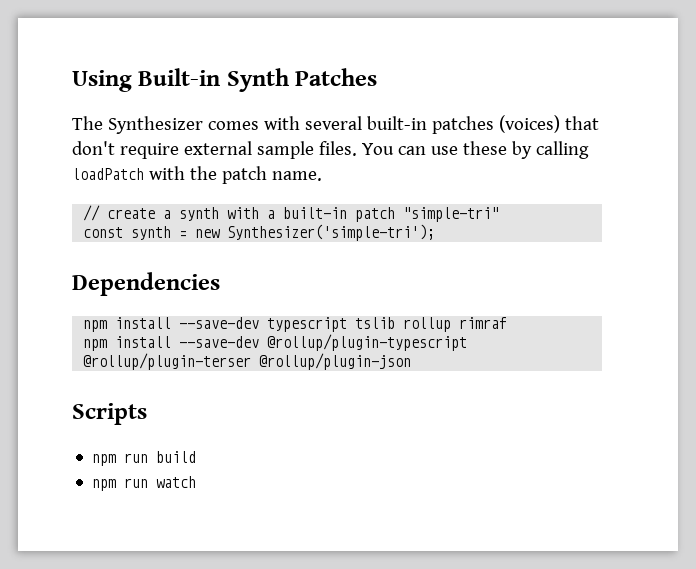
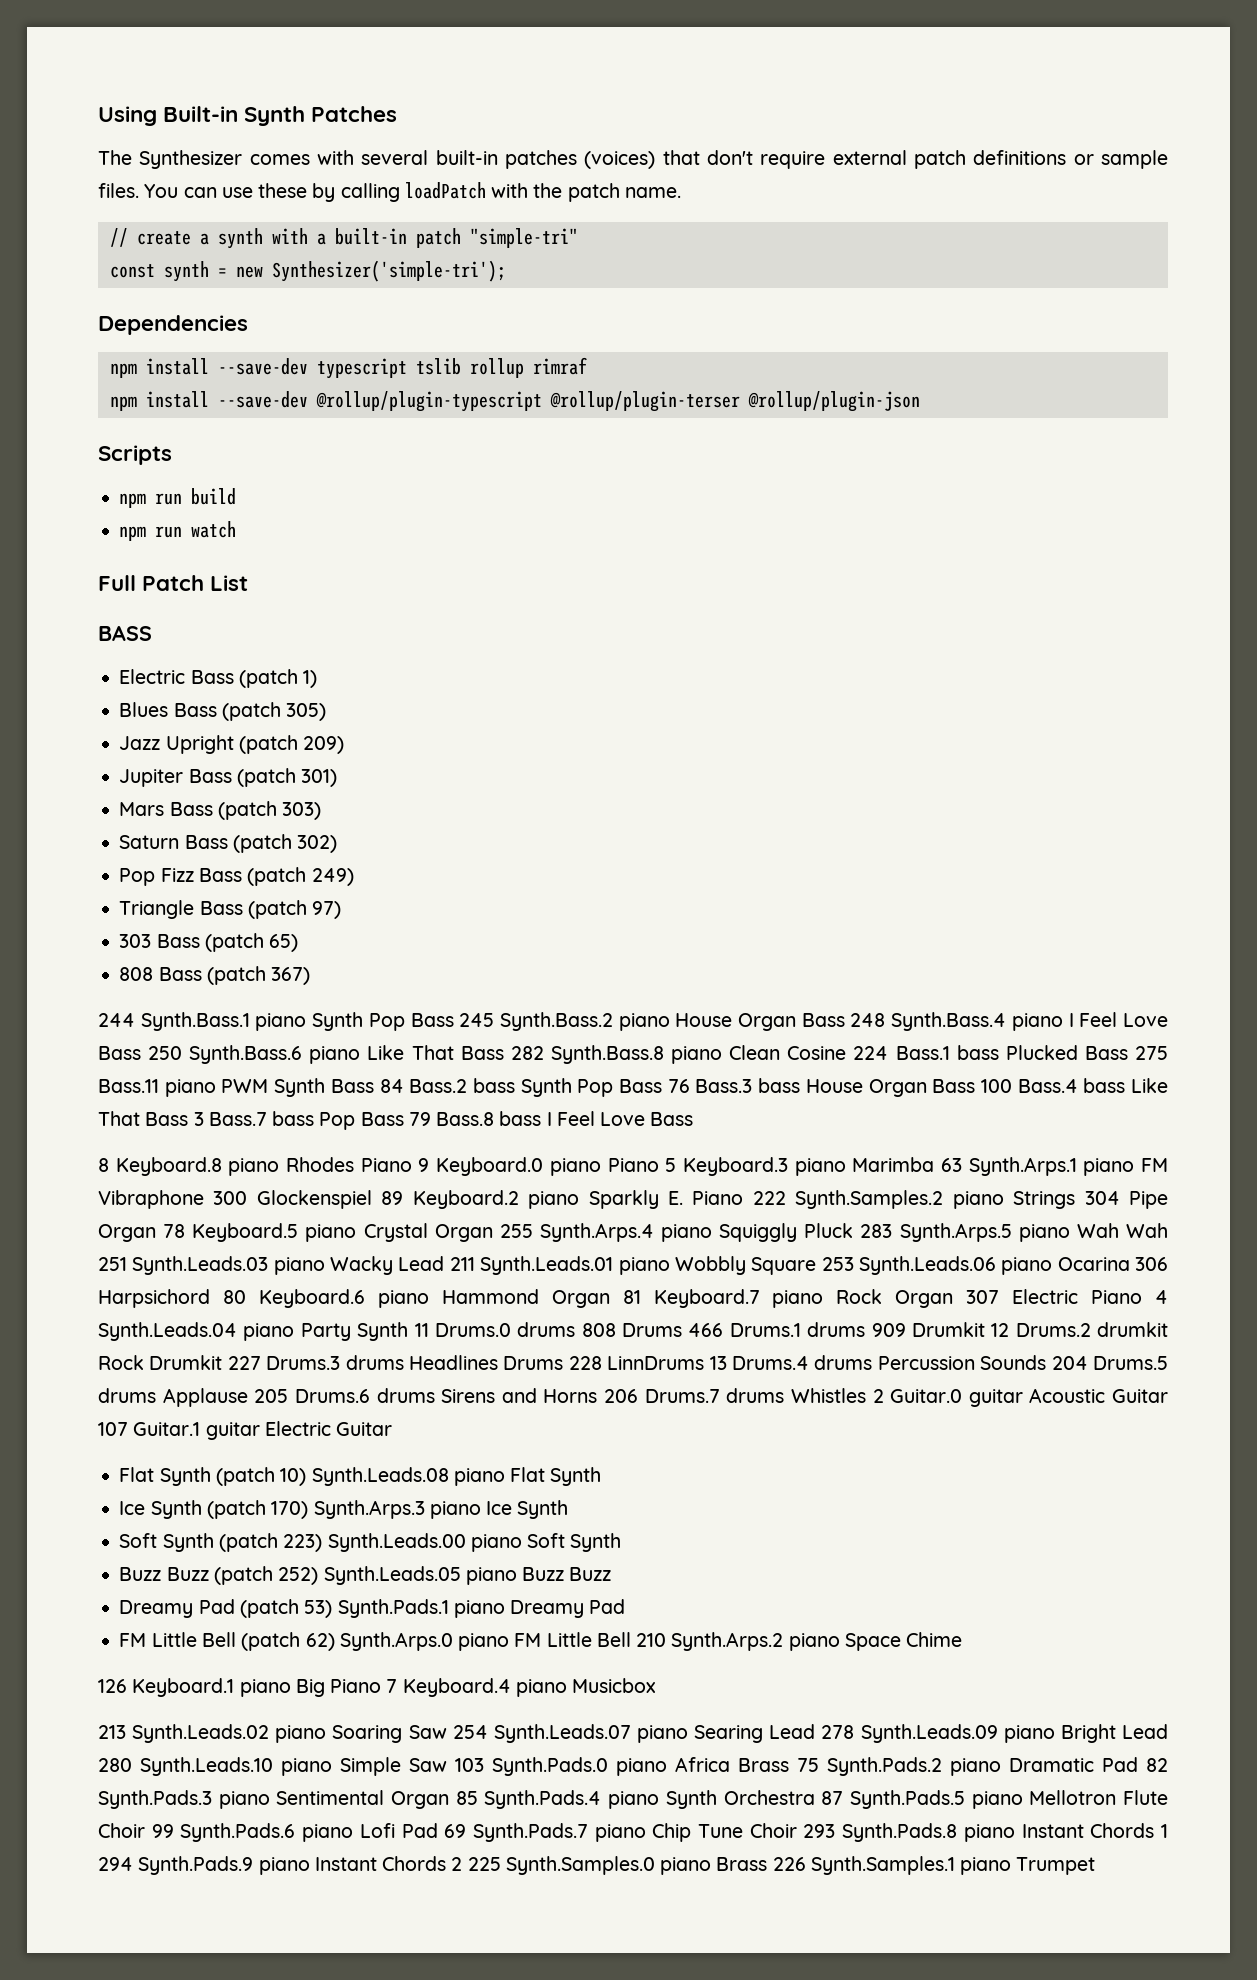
(252, 148) none -> [914,150,1094,169] patch definitions or
(197, 482) none -> [98,575,249,591] [98,625,152,641] [119,669,318,688] [119,702,327,721] [119,735,345,754] [119,768,338,787] [119,801,322,820] [119,834,338,853] [119,867,354,886] [119,900,342,919] [119,933,299,952] [119,966,311,985] [98,1012,1169,1031] [98,1045,1168,1064] [98,1078,1169,1097] [98,1111,694,1130] [98,1157,1168,1176] [98,1190,1169,1209] [98,1223,1168,1242] [98,1256,1169,1275] [98,1289,1169,1308] [98,1322,1168,1341] [98,1355,1168,1370] [98,1388,1168,1407] [98,1421,393,1440] [119,1467,602,1486] [119,1500,569,1519] [119,1533,622,1552] [119,1566,612,1585] [119,1599,626,1618] [119,1632,963,1651] [98,1678,657,1697] [98,1724,1168,1743] [98,1757,1168,1776] [98,1790,1169,1809] [98,1823,1169,1842] [98,1856,1096,1875] // Full Patch List // BASS // Electric Bass (patch 1) // Blues Bass (patch 305) // Jazz Upright (patch 209) // Jupiter Bass (patch 301) // Mars Bass (patch 303) // Saturn Bass (patch 302) // Pop Fizz Bass (patch 249) // Triangle Bass (patch 97) // 303 Bass (patch 65) // 808 Bass (patch 367) // 244 Synth.Bass.1 piano Synth Pop Bass 245 Synth.Bass.2 piano House Organ Bass 248 Synth.Bass.4 piano I Feel Love Bass 250 Synth.Bass.6 piano Like That Bass 282 Synth.Bass.8 piano Clean Cosine 224 Bass.1 bass Plucked Bass 275 Bass.11 piano PWM Synth Bass 84 Bass.2 bass Synth Pop Bass 76 Bass.3 bass House Organ Bass 100 Bass.4 bass Like That Bass 3 Bass.7 bass Pop Bass 79 Bass.8 bass I Feel Love Bass // 8 Keyboard.8 piano Rhodes Piano 9 Keyboard.0 piano Piano 5 Keyboard.3 piano Marimba 63 Synth.Arps.1 piano FM Vibraphone 300 Glockenspiel 89 Keyboard.2 piano Sparkly E. Piano 222 Synth.Samples.2 piano Strings 304 Pipe Organ 78 Keyboard.5 piano Crystal Organ 255 Synth.Arps.4 piano Squiggly Pluck 283 Synth.Arps.5 piano Wah Wah 251 Synth.Leads.03 piano Wacky Lead 211 Synth.Leads.01 piano Wobbly Square 253 Synth.Leads.06 piano Ocarina 306 Harpsichord 80 Keyboard.6 piano Hammond Organ 81 Keyboard.7 piano Rock Organ 307 Electric Piano 4 Synth.Leads.04 piano Party Synth 11 Drums.0 drums 808 Drums 466 Drums.1 drums 909 Drumkit 12 Drums.2 drumkit Rock Drumkit 227 Drums.3 drums Headlines Drums 228 LinnDrums 13 Drums.4 drums Percussion Sounds 204 Drums.5 drums Applause 205 Drums.6 drums Sirens and Horns 206 Drums.7 drums Whistles 2 Guitar.0 guitar Acoustic Guitar 107 Guitar.1 guitar Electric Guitar // Flat Synth (patch 10) Synth.Leads.08 piano Flat Synth // Ice Synth (patch 170) Synth.Arps.3 piano Ice Synth // Soft Synth (patch 223) Synth.Leads.00 piano Soft Synth // Buzz Buzz (patch 252) Synth.Leads.05 piano Buzz Buzz // Dreamy Pad (patch 53) Synth.Pads.1 piano Dreamy Pad // FM Little Bell (patch 62) Synth.Arps.0 piano FM Little Bell 210 Synth.Arps.2 piano Space Chime // 126 Keyboard.1 piano Big Piano 7 Keyboard.4 piano Musicbox // 213 Synth.Leads.02 piano Soaring Saw 254 Synth.Leads.07 piano Searing Lead 278 Synth.Leads.09 piano Bright Lead 280 Synth.Leads.10 piano Simple Saw 103 Synth.Pads.0 piano Africa Brass 75 Synth.Pads.2 piano Dramatic Pad 82 Synth.Pads.3 piano Sentimental Organ 85 Synth.Pads.4 piano Synth Orchestra 87 Synth.Pads.5 piano Mellotron Flute Choir 99 Synth.Pads.6 piano Lofi Pad 69 Synth.Pads.7 piano Chip Tune Choir 293 Synth.Pads.8 piano Instant Chords 1 294 Synth.Pads.9 piano Instant Chords 2 225 Synth.Samples.0 piano Brass 226 Synth.Samples.1 piano Trumpet

